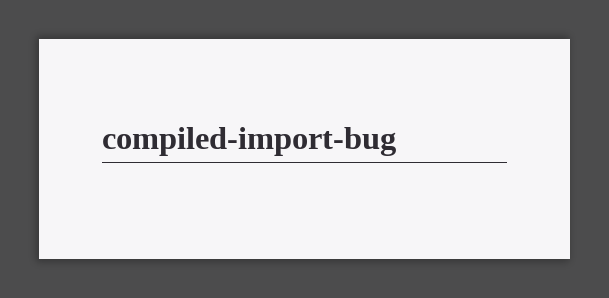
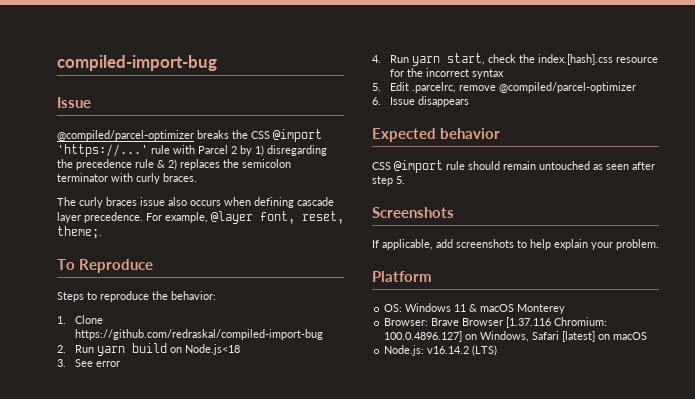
(396, 141) none -> [57,97,91,108] [57,129,322,142] [57,144,327,157] [57,159,291,170] [57,173,197,184] [57,197,334,208] [57,211,344,224] [57,226,102,239] [57,259,154,273] [57,291,216,302] [57,315,103,324] [74,329,323,340] [57,343,240,356] [57,359,120,367] [372,53,658,66] [389,68,504,79] [372,82,636,93] [372,96,469,107] [372,128,501,142] [372,160,655,173] [372,176,405,186] [372,207,454,218] [372,239,659,250] [372,271,432,282] [384,303,566,314] [384,317,608,328] [384,331,648,342] [384,345,498,356] // Issue // @compiled/parcel-optimizer breaks the CSS @import 'https://...' rule with Parcel 2 by 1) disregarding the precedence rule & 2) replaces the semicolon terminator with curly braces. // The curly braces issue also occurs when defining cascade layer precedence. For example, @layer font, reset, theme;. // To Reproduce // Steps to reproduce the behavior: // 1. Clone https://github.com/redraskal/compiled-import-bug // 2. Run yarn build on Node.js<18 // 3. See error // 4. Run yarn start, check the index.[hash].css resource for the incorrect syntax // 5. Edit .parcelrc, remove @compiled/parcel-optimizer // 6. Issue disappears // Expected behavior // CSS @import rule should remain untouched as seen after step 5. // Screenshots // If applicable, add screenshots to help explain your problem. // Platform // OS: Windows 11 & macOS Monterey // Browser: Brave Browser [1.37.116 Chromium: 100.0.4896.127] on Windows, Safari [latest] on macOS // Node.js: v16.14.2 (LTS)

